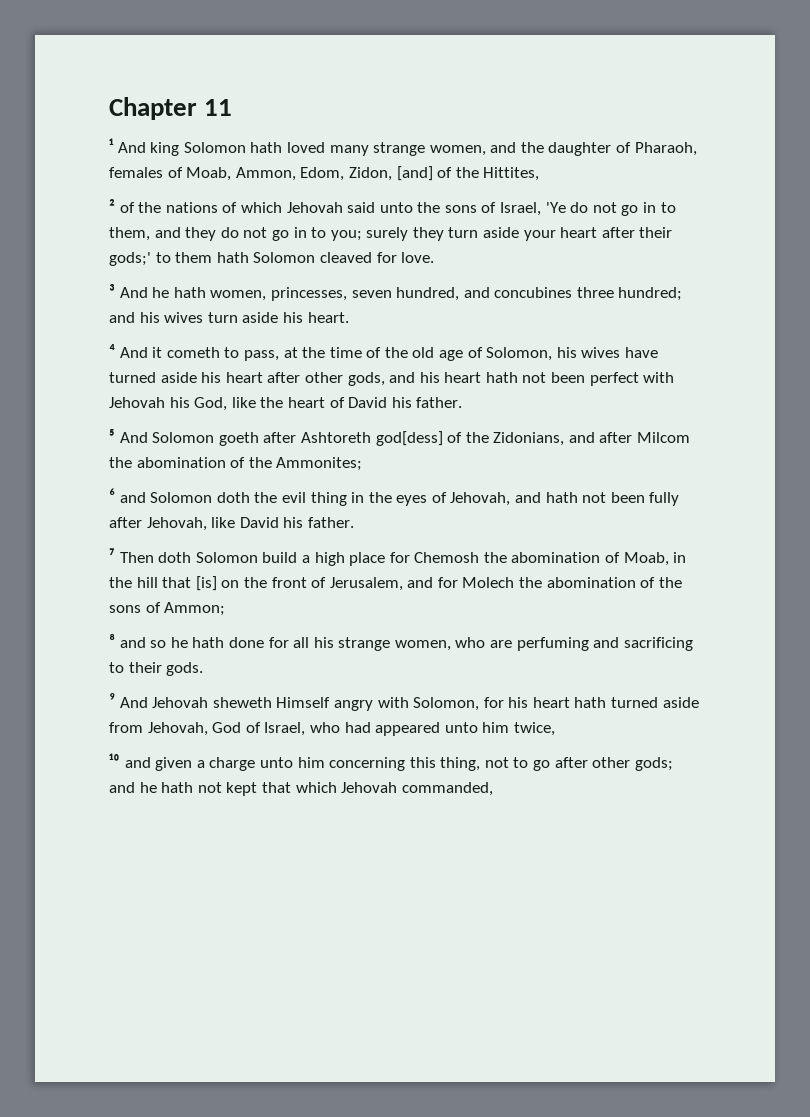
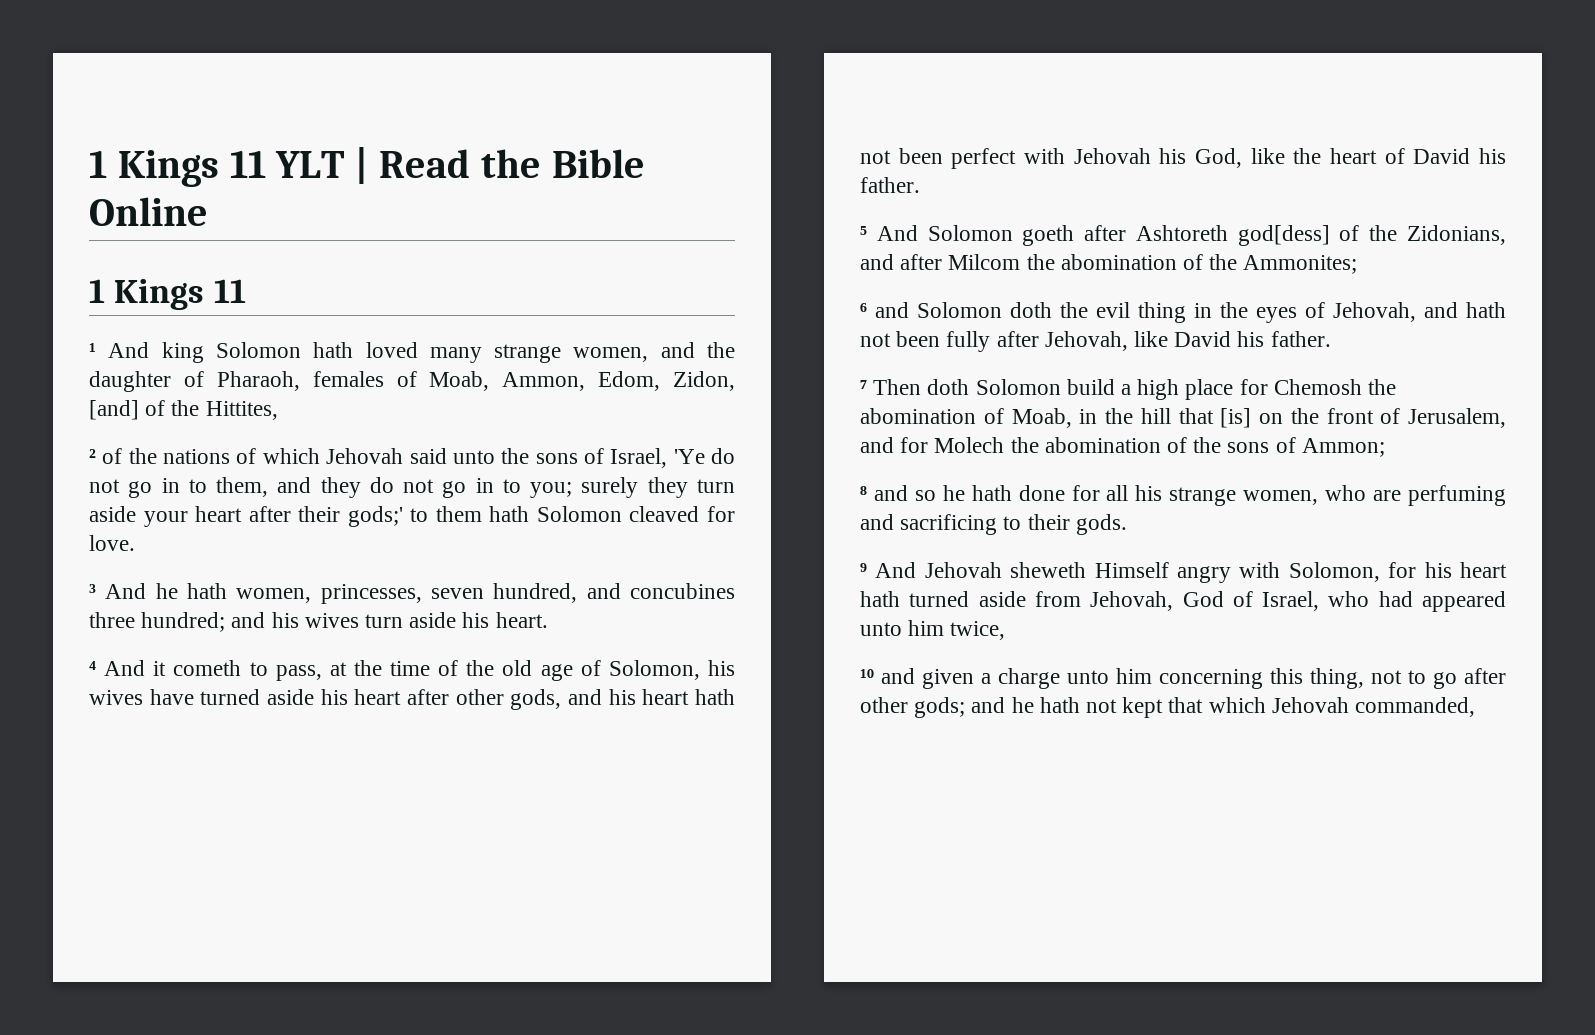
[109,97,197,120] Chapter -> [89,147,645,187] [89,197,208,226] [89,279,205,310] 1 Kings 11 YLT | Read the Bible Online // 1 Kings

